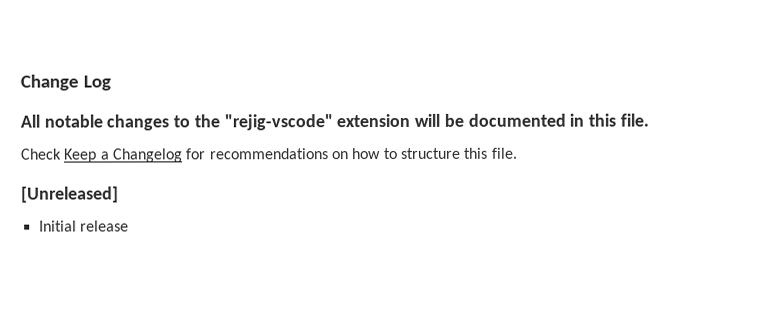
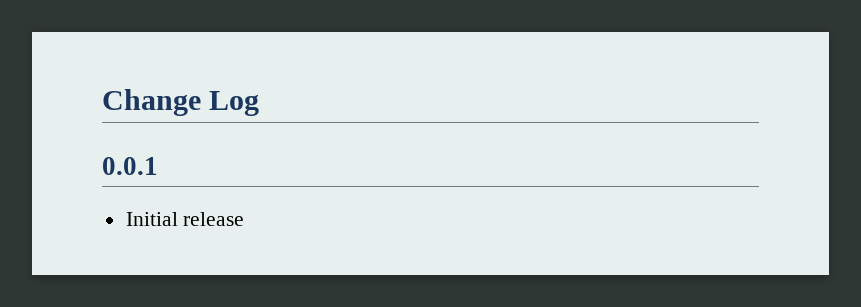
[20,113,649,131] [20,147,518,163] [21,186,119,203] All notable changes to the "rejig-vscode" extension will be documented in this file. // Check Keep a Changelog for recommendations on how to structure this file. // [Unreleased] -> [102,157,158,175] 0.0.1

